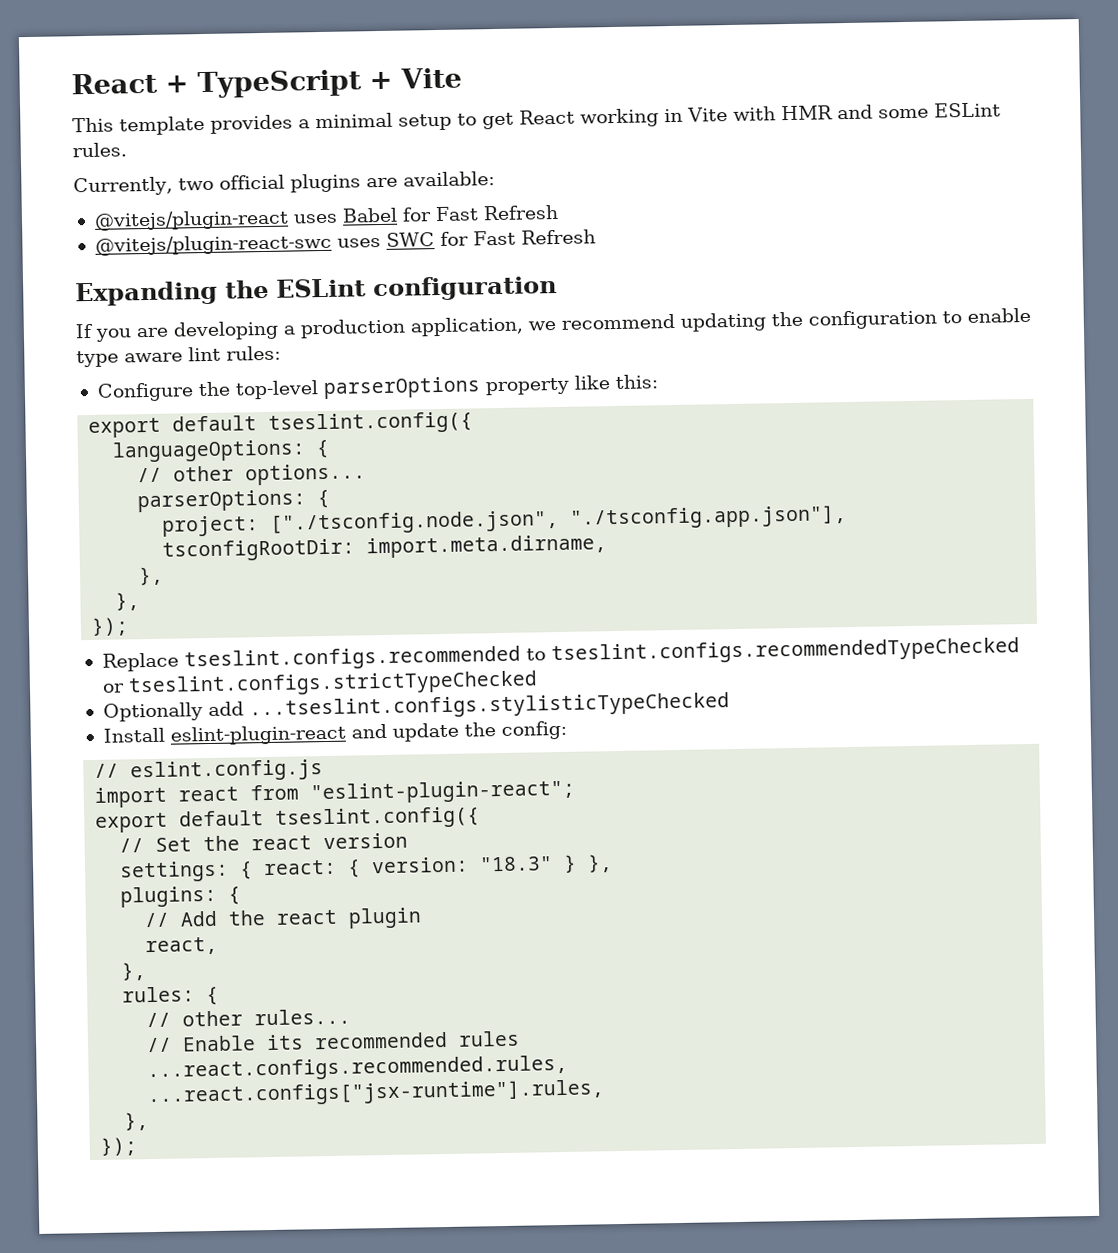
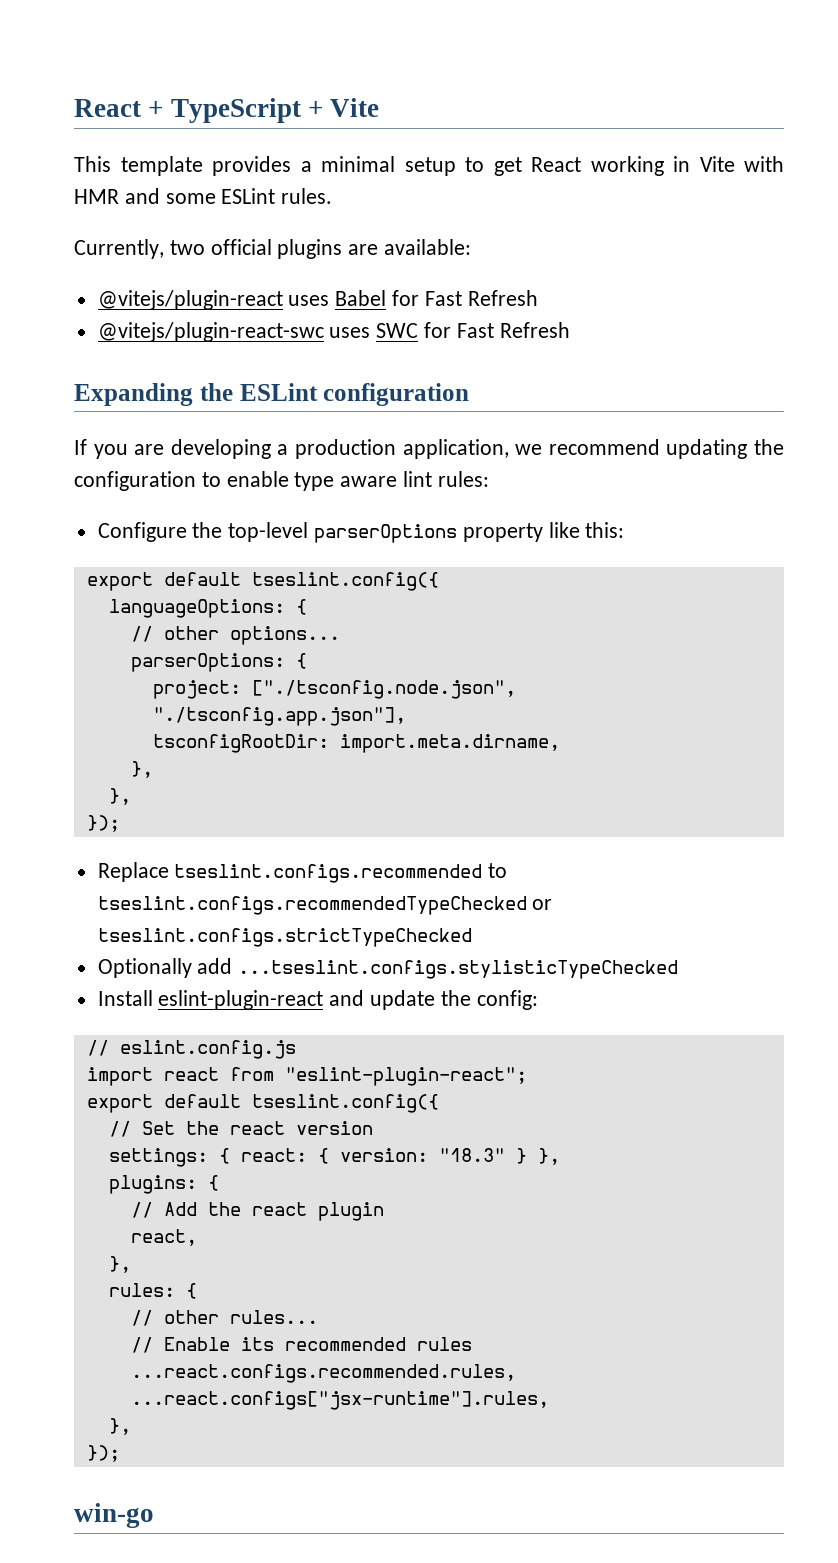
(138, 1146) none -> [74,1503,154,1528] // win-go

